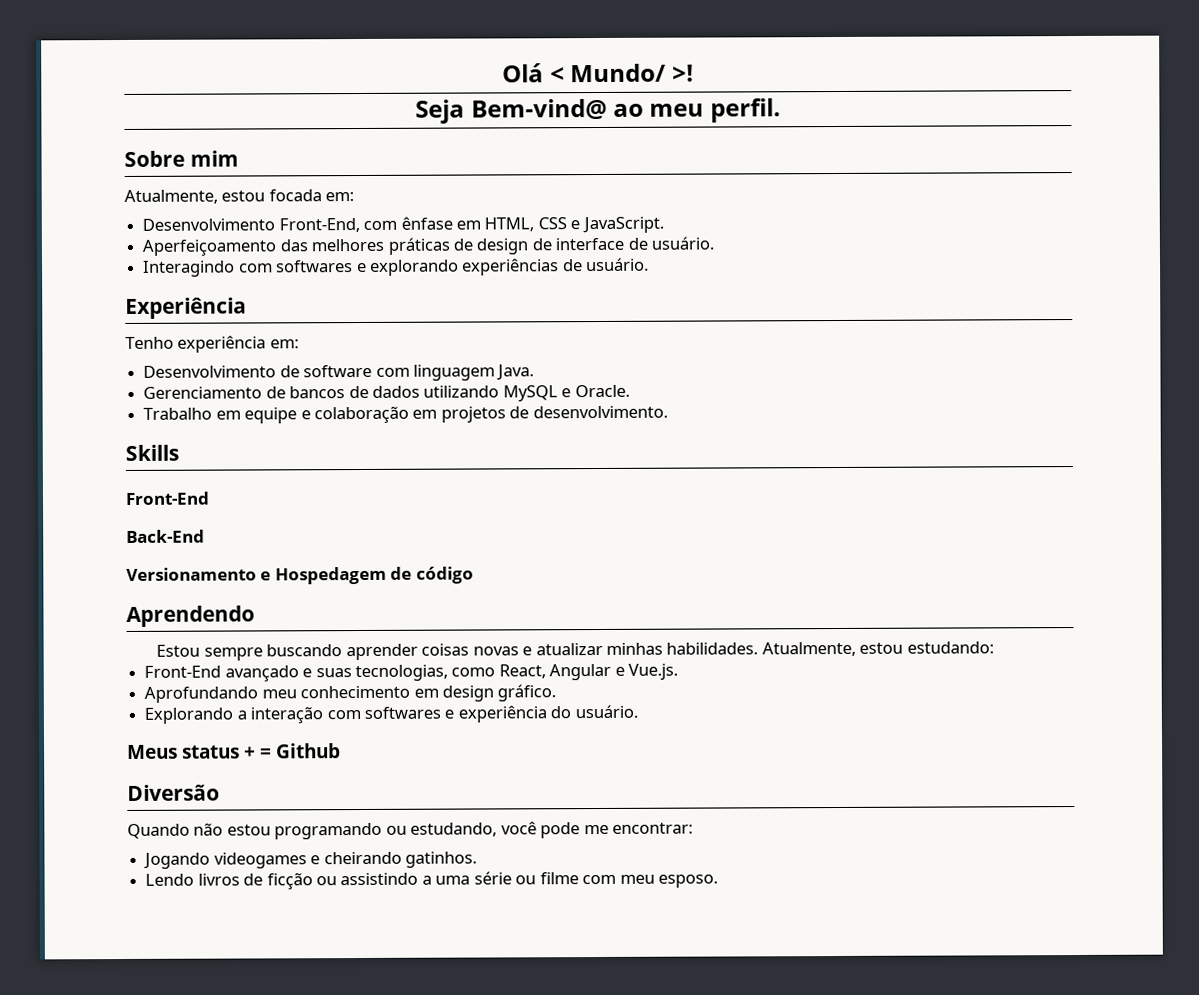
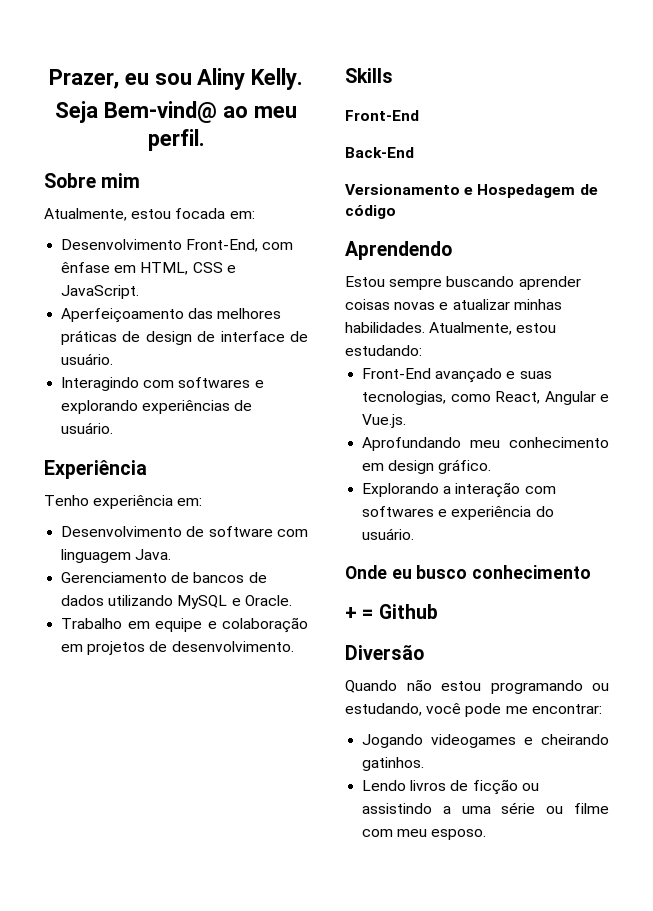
[502,63,694,83] Olá < Mundo/ >! -> [48,68,304,90] Prazer, eu sou Aliny Kelly.
[127,744,240,759] Meus status -> [345,565,592,579] Onde eu busco conhecimento //

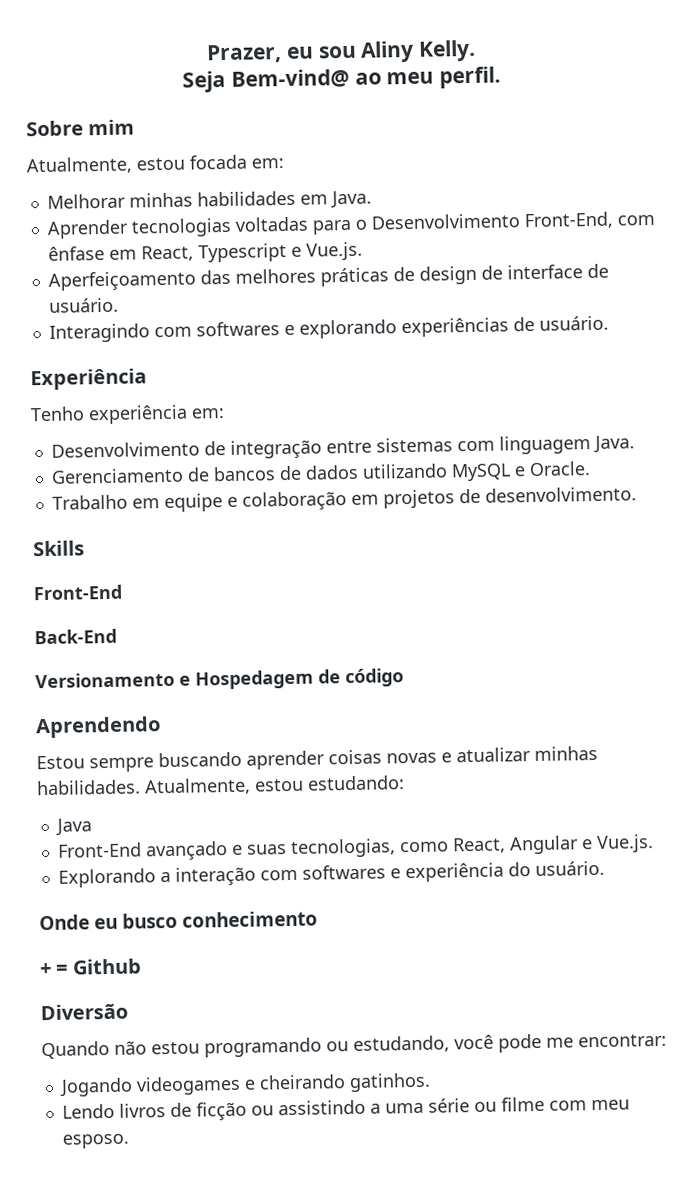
(255, 215) none -> [46,190,372,209] [46,216,367,239] Melhorar minhas habilidades em Java. // Aprender tecnologias voltadas para o
[140,262,236,275] [61,285,140,299] HTML, CSS e JavaScript. -> [140,241,363,263] React, Typescript e Vue.js.
[208,526,273,537] software -> [229,437,453,459] integração entre sistemas
(422, 350) none -> [54,818,92,836] // Java
[362,437,609,451] [362,459,492,474] // Aprofundando meu conhecimento em design gráfico. -> (654, 843) none

